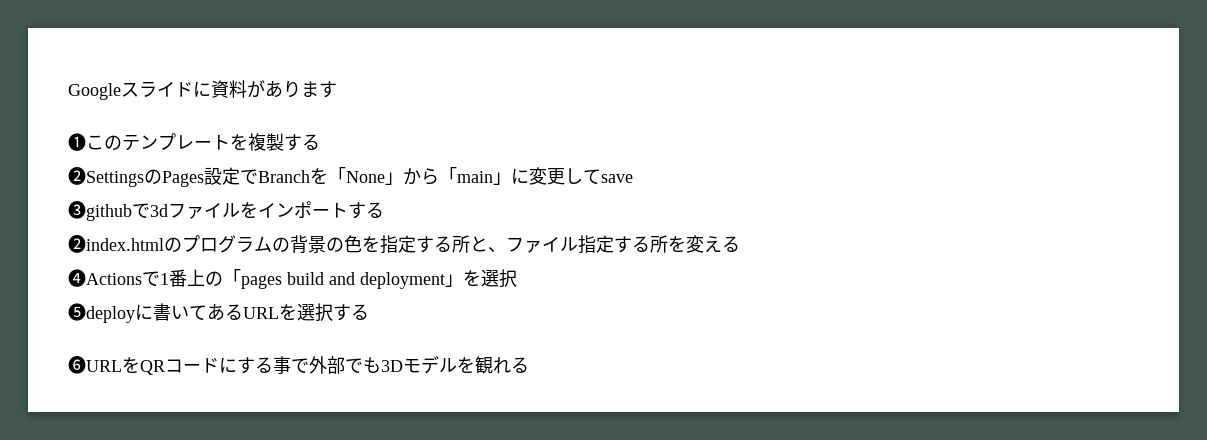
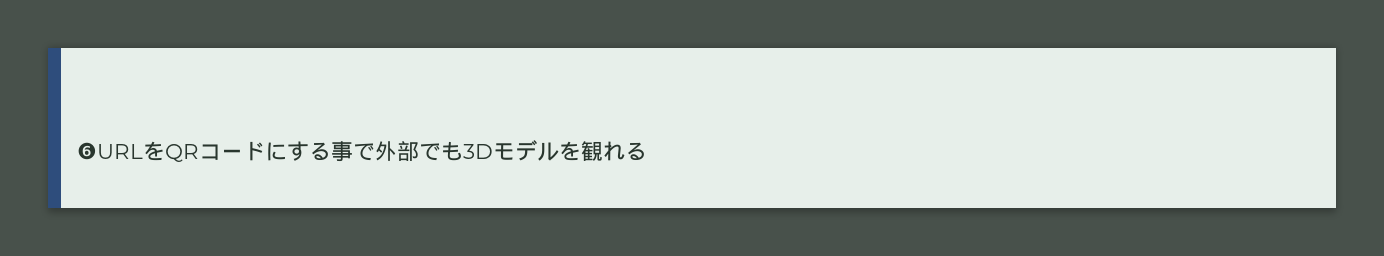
[68,80,337,100] [68,133,320,151] [68,167,633,187] [68,201,384,221] [68,235,740,254] [68,269,517,289] [68,303,369,323] Googleスライドに資料があります // ❶このテンプレートを複製する // ❷SettingsのPages設定でBranchを「None」から「main」に変更してsave // ❸githubで3dファイルをインポートする // ❷index.htmlのプログラムの背景の色を指定する所と、ファイル指定する所を変える // ❹Actionsで1番上の「pages build and deployment」を選択 // ❺deployに書いてあるURLを選択する // -> (77, 151) none

